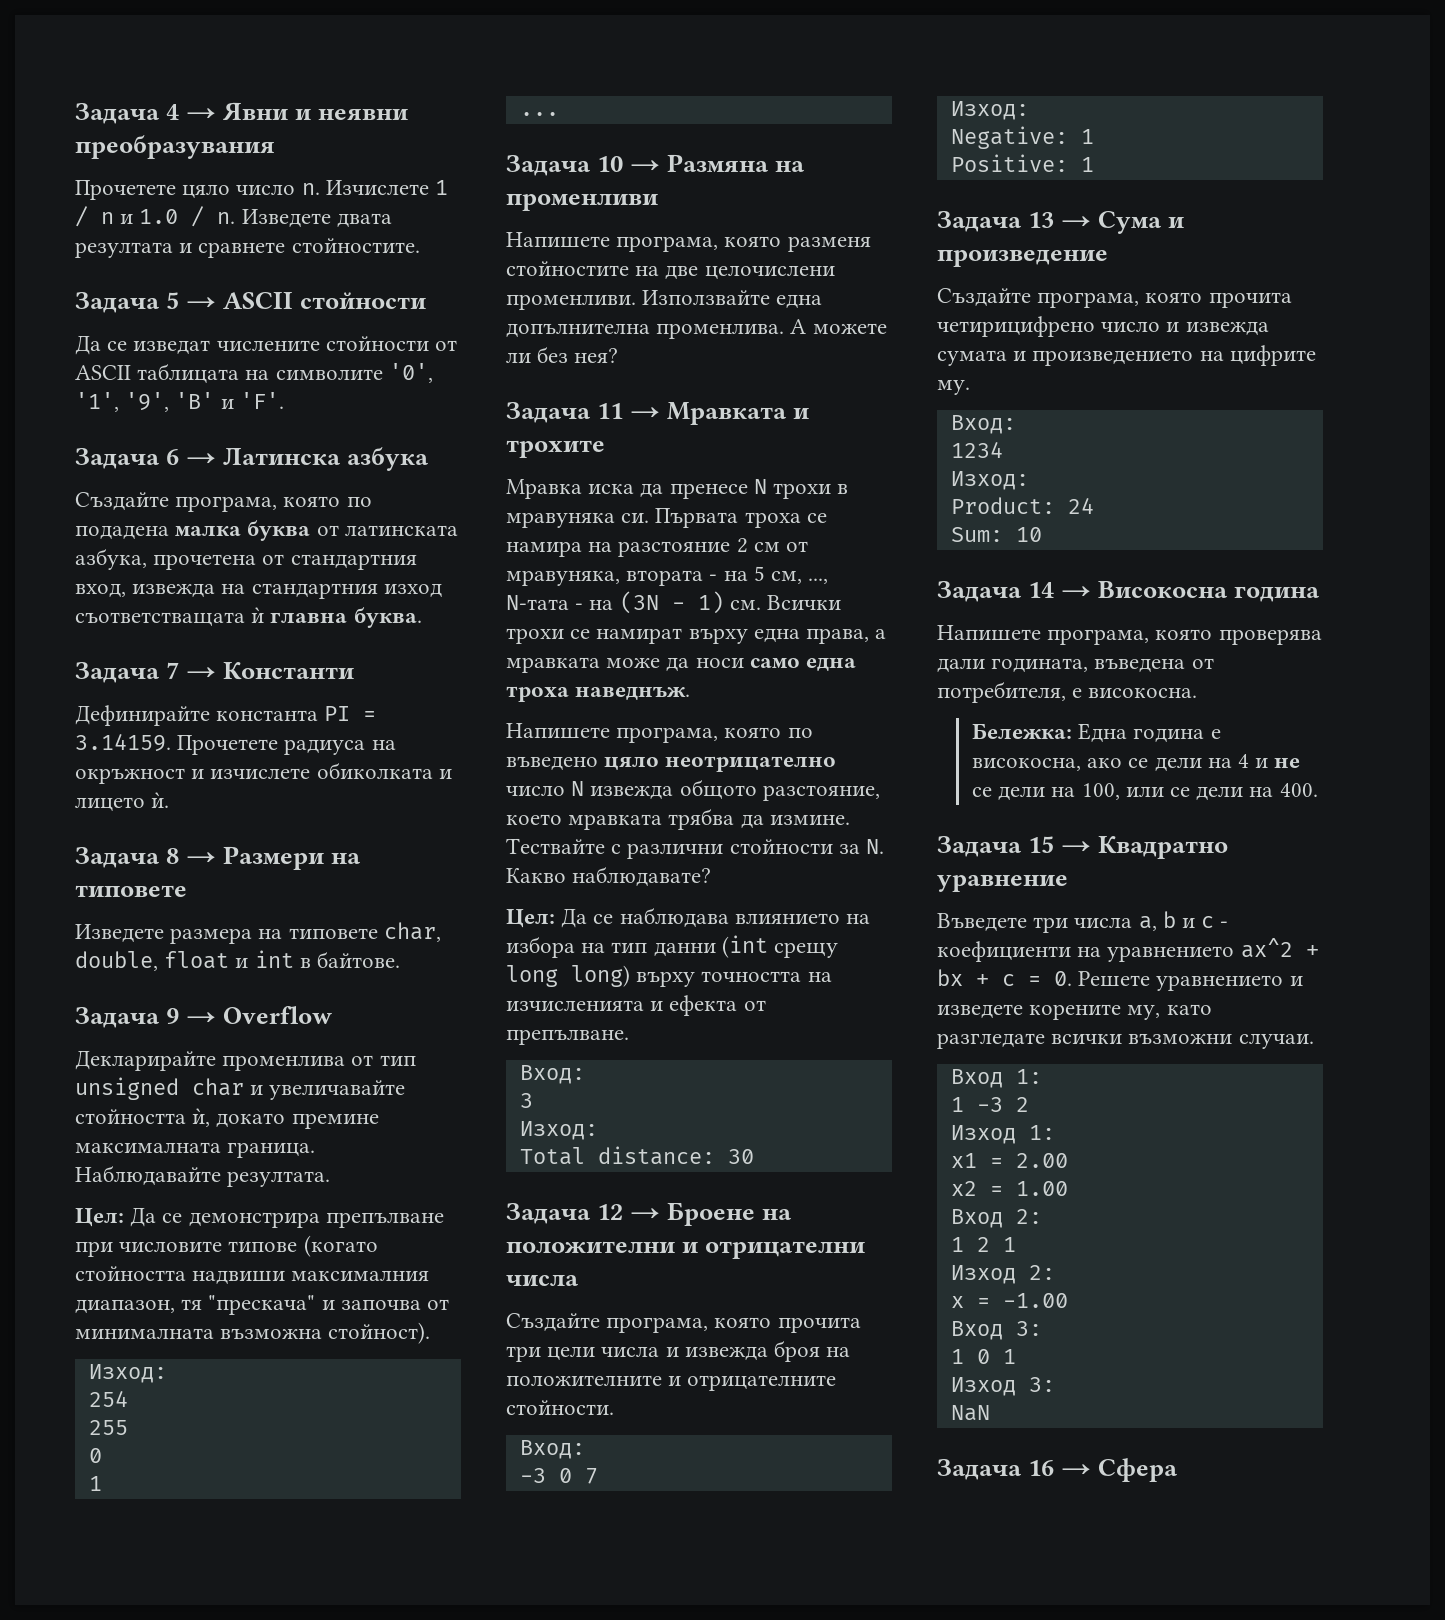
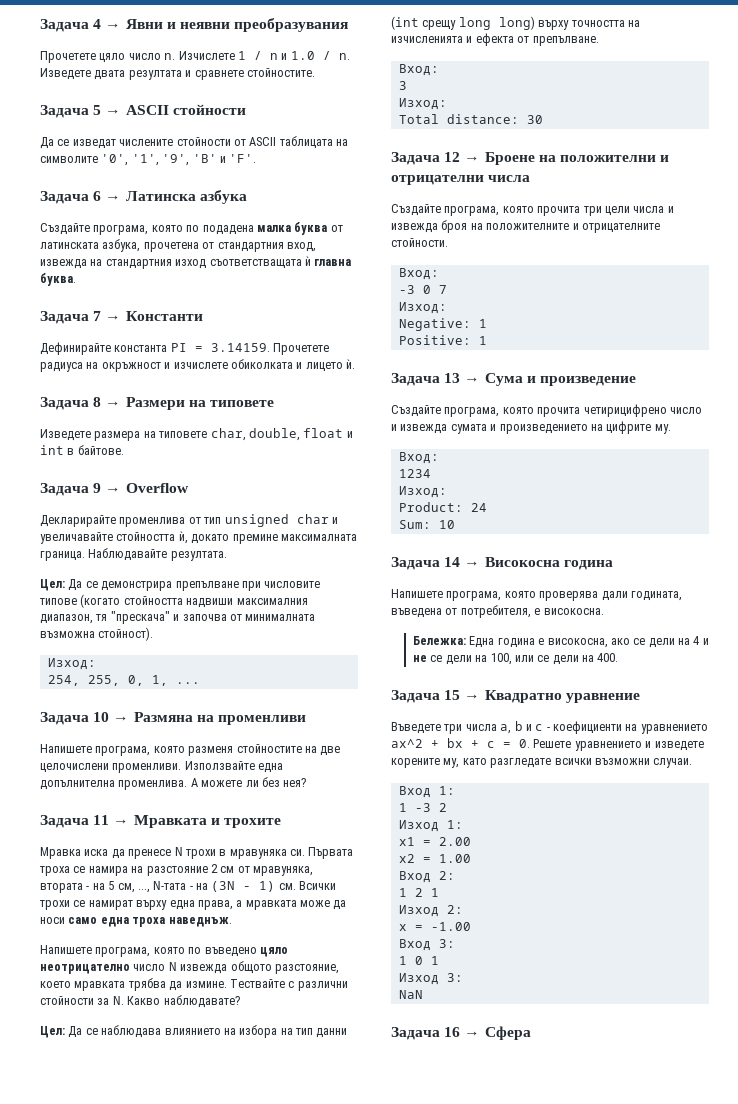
[88,1391,128,1407] [88,1420,128,1435] [88,1448,102,1463] [88,1476,102,1491] 254 // 255 // 0 // 1 // -> [47,675,168,686] 254, 255, 0, 1,

